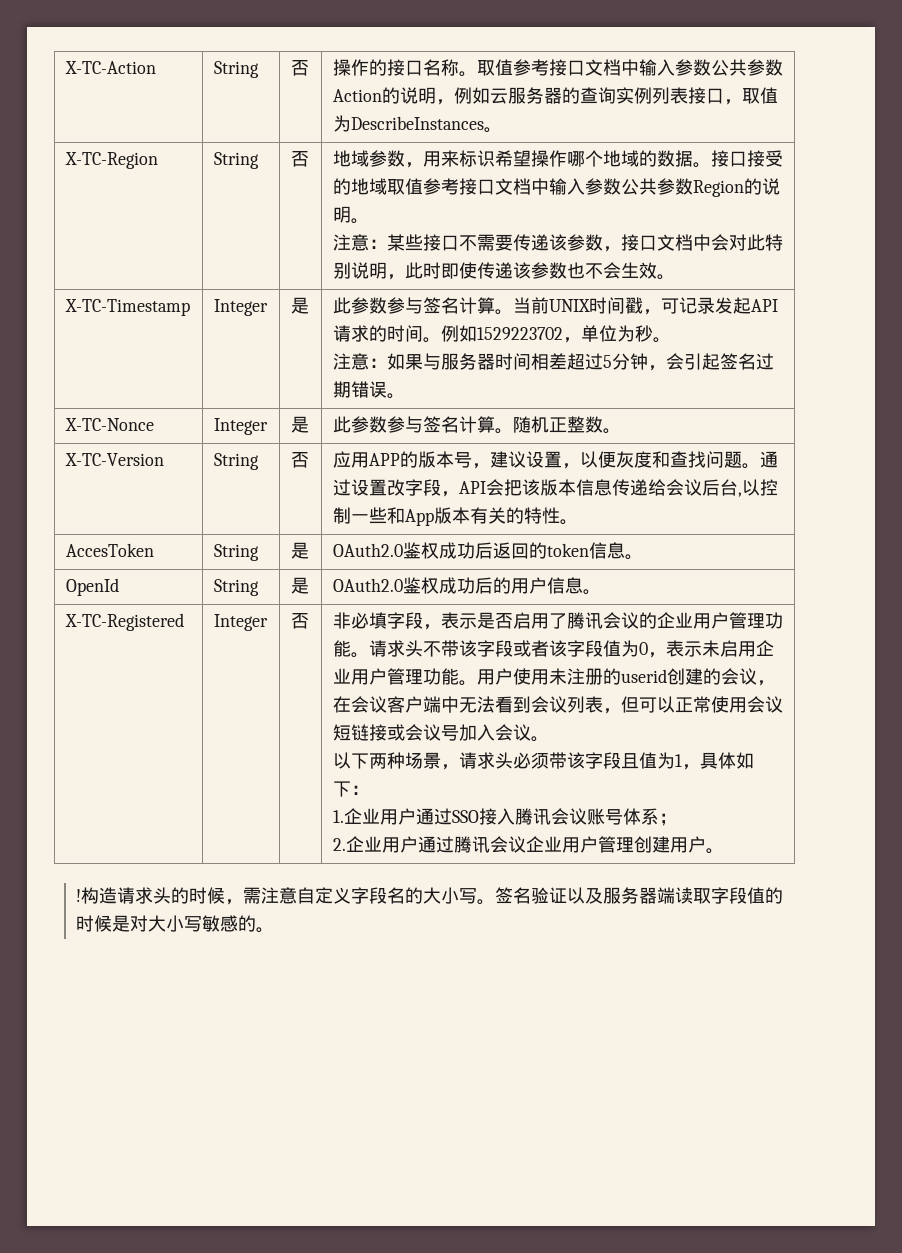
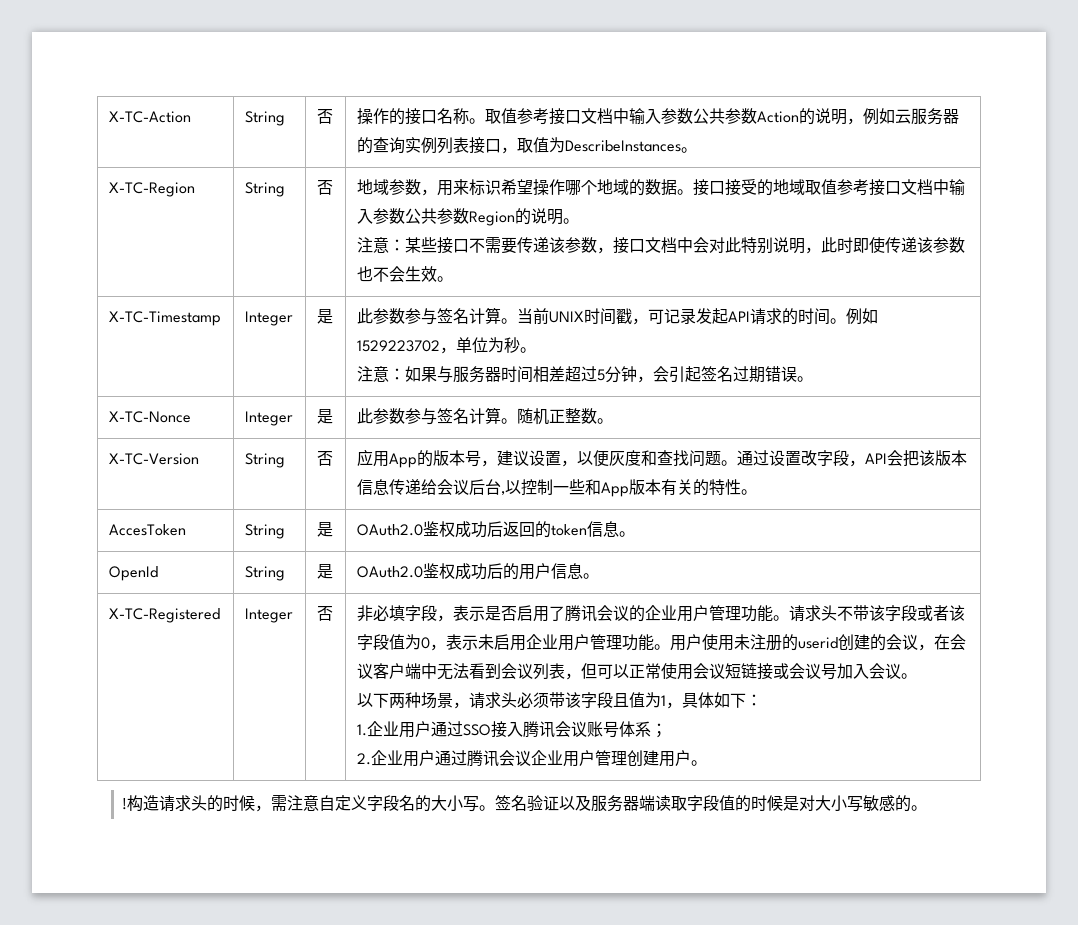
[368,453,400,466] APP -> [388,453,417,468] App

